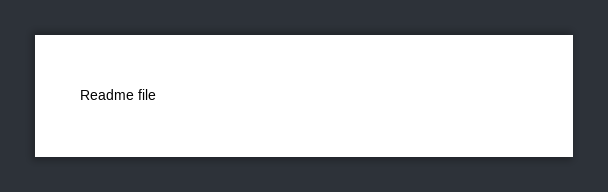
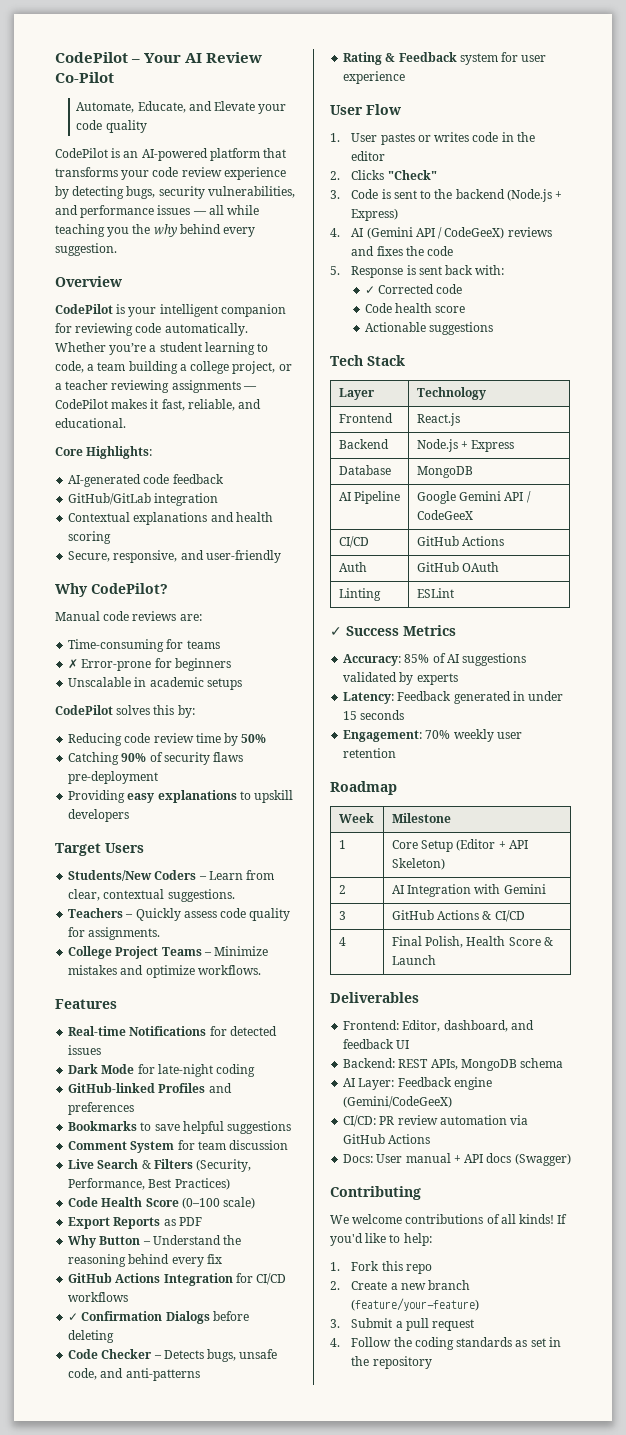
[80,89,156,100] Readme file -> [55,52,263,63] [55,72,114,83] [76,101,287,114] [76,120,147,133] [55,148,287,161] [55,167,286,180] [55,186,295,199] [55,205,260,218] [55,224,256,237] [55,243,117,256] [55,276,122,287] [55,304,286,317] [55,323,248,336] [55,342,269,355] [55,361,292,374] [55,380,257,393] [55,399,262,411] [55,418,126,428] [55,446,153,459] [68,474,224,487] [68,493,219,506] [68,512,273,525] [68,531,112,544] [68,550,281,563] [55,583,168,597] [55,611,202,621] [68,639,220,652] [68,658,231,671] [68,677,242,690] [55,705,195,718] [68,733,267,746] [68,752,244,765] [68,771,159,784] [68,790,294,803] [68,809,130,822] [55,843,144,856] [68,870,275,881] [68,889,235,902] [68,908,291,921] [68,927,161,940] [68,946,269,959] [68,965,261,978] [55,999,117,1009] [68,1026,277,1036] [68,1045,102,1055] [68,1064,256,1077] [68,1083,232,1093] [68,1102,135,1115] [68,1121,292,1134] [68,1140,289,1153] [68,1159,252,1172] [68,1178,230,1190] [68,1197,256,1209] [68,1217,202,1229] [68,1235,242,1248] [68,1254,222,1267] [68,1273,287,1286] [68,1292,129,1302] [68,1311,249,1324] [68,1330,115,1343] [68,1349,278,1362] [68,1368,200,1381] [343,52,547,65] [343,71,406,84] [330,104,401,115] [330,132,535,145] [351,151,386,161] [330,170,437,180] [330,189,563,202] [351,208,399,221] [330,227,552,239] [351,246,454,256] [330,265,505,278] [364,284,463,294] [364,303,466,313] [364,322,493,335] [330,355,405,366] [338,388,375,400] [416,387,486,400] [338,413,393,423] [416,413,460,426] [338,439,389,449] [416,439,515,452] [338,465,391,475] [416,466,473,478] [338,491,401,504] [416,491,531,504] [416,510,473,520] [338,536,369,548] [416,536,505,546] [338,562,367,572] [416,562,500,572] [338,588,381,601] [416,588,454,598] [330,625,456,636] [343,653,527,666] [343,672,458,685] [343,691,564,704] [343,710,405,720] [343,729,522,742] [343,748,397,758] [330,781,397,795] [338,813,374,823] [391,813,451,823] [338,840,346,849] [391,839,528,852] [391,858,445,870] [338,885,346,894] [391,884,546,897] [338,911,346,920] [391,910,525,922] [338,937,346,946] [391,936,553,948] [391,955,436,965] [330,992,419,1003] [343,1020,534,1032] [343,1039,410,1049] [343,1058,564,1071] [343,1077,492,1090] [343,1096,453,1108] [343,1115,529,1127] [343,1134,431,1144] [343,1153,571,1166] [330,1186,421,1200] [330,1214,568,1224] [330,1233,432,1246] [330,1261,432,1274] [330,1280,471,1290] [351,1298,480,1311] [330,1318,475,1331] [330,1337,561,1350] [351,1356,432,1369] CodePilot – Your AI Review Co-Pilot // Automate, Educate, and Elevate your code quality // CodePilot is an AI-powered platform that transforms your code review experience by detecting bugs, security vulnerabilities, and performance issues — all while teaching you the why behind every suggestion. // Overview // CodePilot is your intelligent companion for reviewing code automatically. Whether you’re a student learning to code, a team building a college project, or a teacher reviewing assignments — CodePilot makes it fast, reliable, and educational. // Core Highlights: // AI-generated code feedback // GitHub/GitLab integration // Contextual explanations and health scoring // Secure, responsive, and user-friendly // Why CodePilot? // Manual code reviews are: // Time-consuming for teams // ✗ Error-prone for beginners // Unscalable in academic setups // CodePilot solves this by: // Reducing code review time by 50% // Catching 90% of security flaws pre-deployment // Providing easy explanations to upskill developers // Target Users // Students/New Coders – Learn from clear, contextual suggestions. // Teachers – Quickly assess code quality for assignments. // College Project Teams – Minimize mistakes and optimize workflows. // Features // Real-time Notifications for detected issues // Dark Mode for late-night coding // GitHub-linked Profiles and preferences // Bookmarks to save helpful suggestions // Comment System for team discussion // Live Search & Filters (Security, Performance, Best Practices) // Code Health Score (0–100 scale) // Export Reports as PDF // Why Button – Understand the reasoning behind every fix // GitHub Actions Integration for CI/CD workflows // ✓ Confirmation Dialogs before deleting // Code Checker – Detects bugs, unsafe code, and anti-patterns // Rating & Feedback system for user experience // User Flow // 1. User pastes or writes code in the editor // 2. Clicks "Check" // 3. Code is sent to the backend (Node.js + Express) // 4. AI (Gemini API / CodeGeeX) reviews and fixes the code // 5. Response is sent back with: // ✓ Corrected code // Code health score // Actionable suggestions // Tech Stack // Layer | Technology // Frontend | React.js // Backend | Node.js + Express // Database | MongoDB // AI Pipeline | Google Gemini API / CodeGeeX // CI/CD | GitHub Actions // Auth | GitHub OAuth // Linting | ESLint // ✓ Success Metrics // Accuracy: 85% of AI suggestions validated by experts // Latency: Feedback generated in under 15 seconds // Engagement: 70% weekly user retention // Roadmap // Week | Milestone // 1 | Core Setup (Editor + API Skeleton) // 2 | AI Integration with Gemini // 3 | GitHub Actions & CI/CD // 4 | Final Polish, Health Score & Launch // Deliverables // Frontend: Editor, dashboard, and feedback UI // Backend: REST APIs, MongoDB schema // AI Layer: Feedback engine (Gemini/CodeGeeX) // CI/CD: PR review automation via GitHub Actions // Docs: User manual + API docs (Swagger) // Contributing // We welcome contributions of all kinds! If you'd like to help: // 1. Fork this repo // 2. Create a new branch (feature/your-feature) // 3. Submit a pull request // 4. Follow the coding standards as set in the repository

